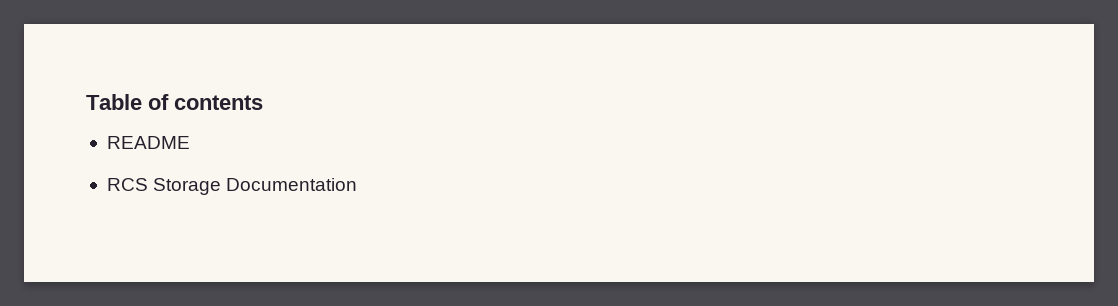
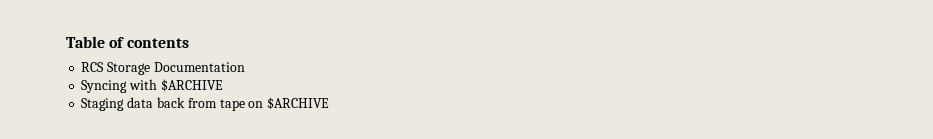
[106,136,190,149] // README -> (189, 43) none
(358, 184) none -> [81,79,223,93] [81,97,330,111] // Syncing with $ARCHIVE // Staging data back from tape on $ARCHIVE

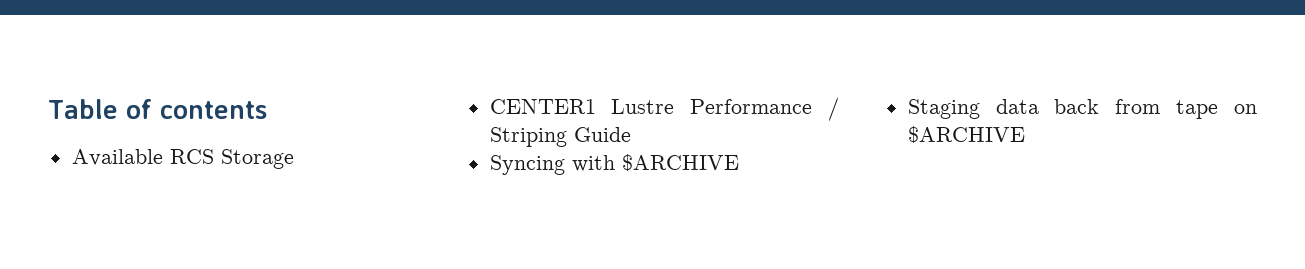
(189, 43) none -> [71,149,163,166] Available
[153,62,245,72] Documentation -> [489,97,839,121] [489,127,631,147] // CENTER1 Lustre Performance / Striping Guide

